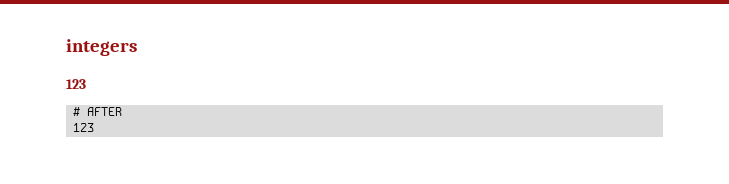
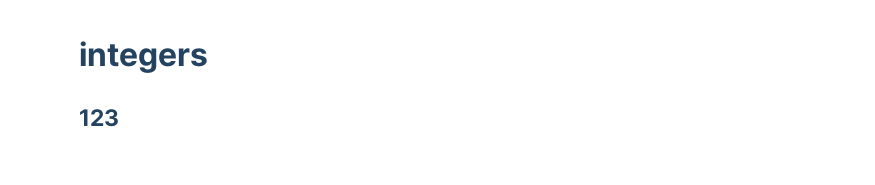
[73,107,123,116] [73,123,95,132] // # AFTER // 123 -> (119, 118) none

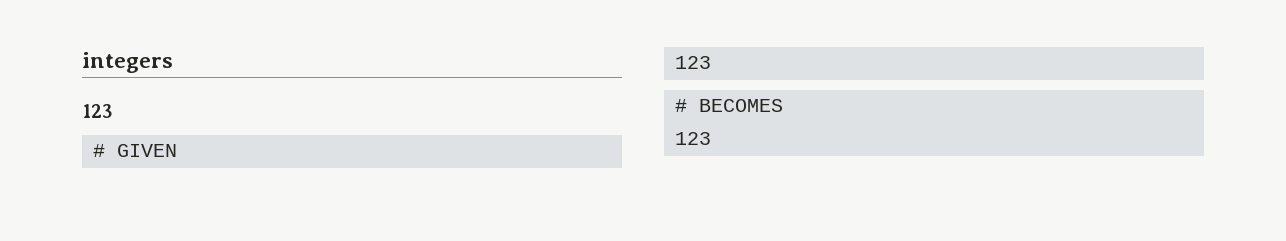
(119, 118) none -> [93,144,178,157] [675,56,712,69] [675,99,784,112] [675,132,712,145] // # GIVEN // 123 // # BECOMES // 123

